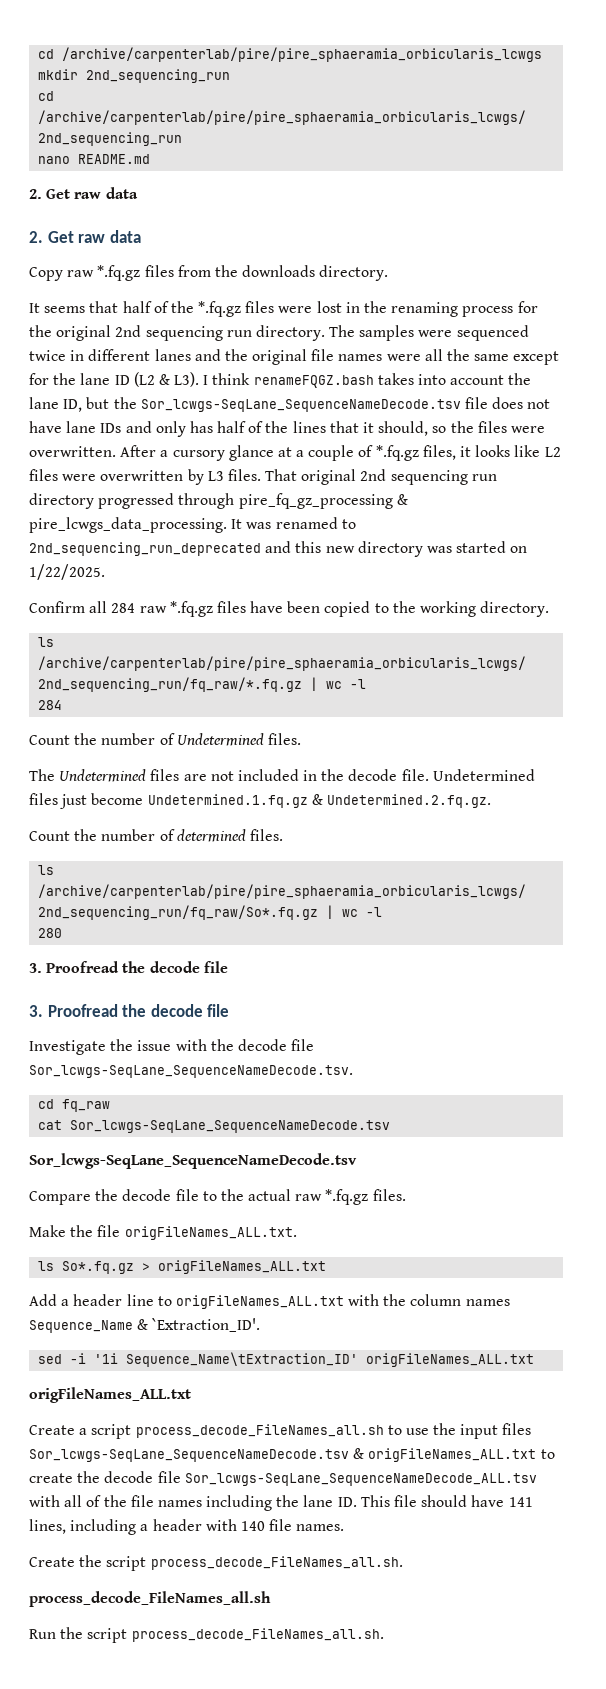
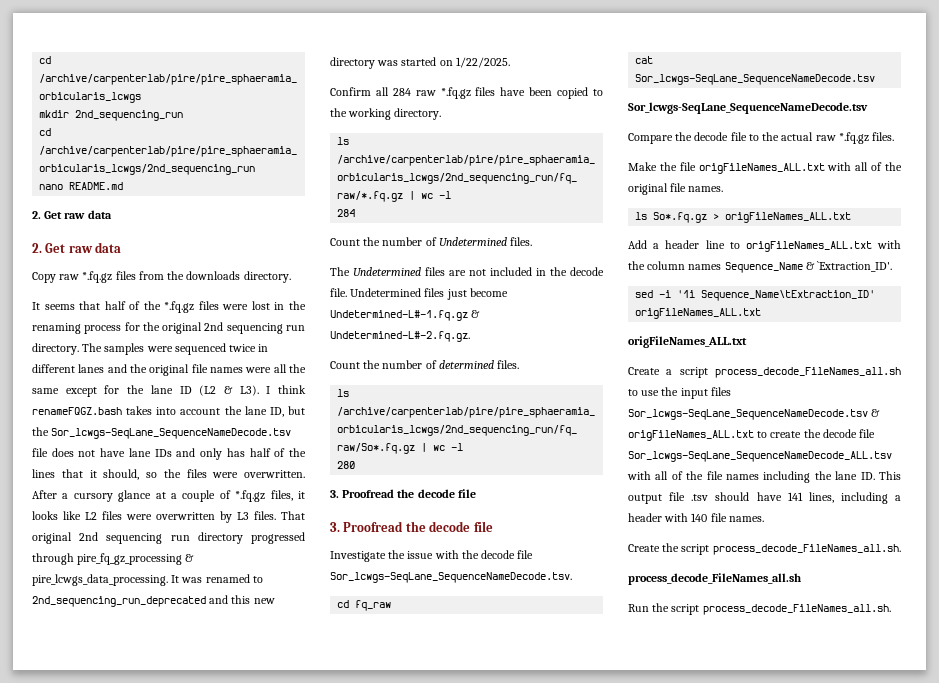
[147,794,491,808] Undetermined.1.fq.gz & Undetermined.2.fq.gz. -> [330,310,481,321] [330,331,470,342] Undetermined-L#-1.fq.gz & Undetermined-L#-2.fq.gz.
[124,1226,297,1240] origFileNames_ALL.txt. -> [698,162,902,174] [628,183,724,195] origFileNames_ALL.txt with all of the original file names.
[394,1495,418,1507] file -> [628,492,709,504] output file .tsv

